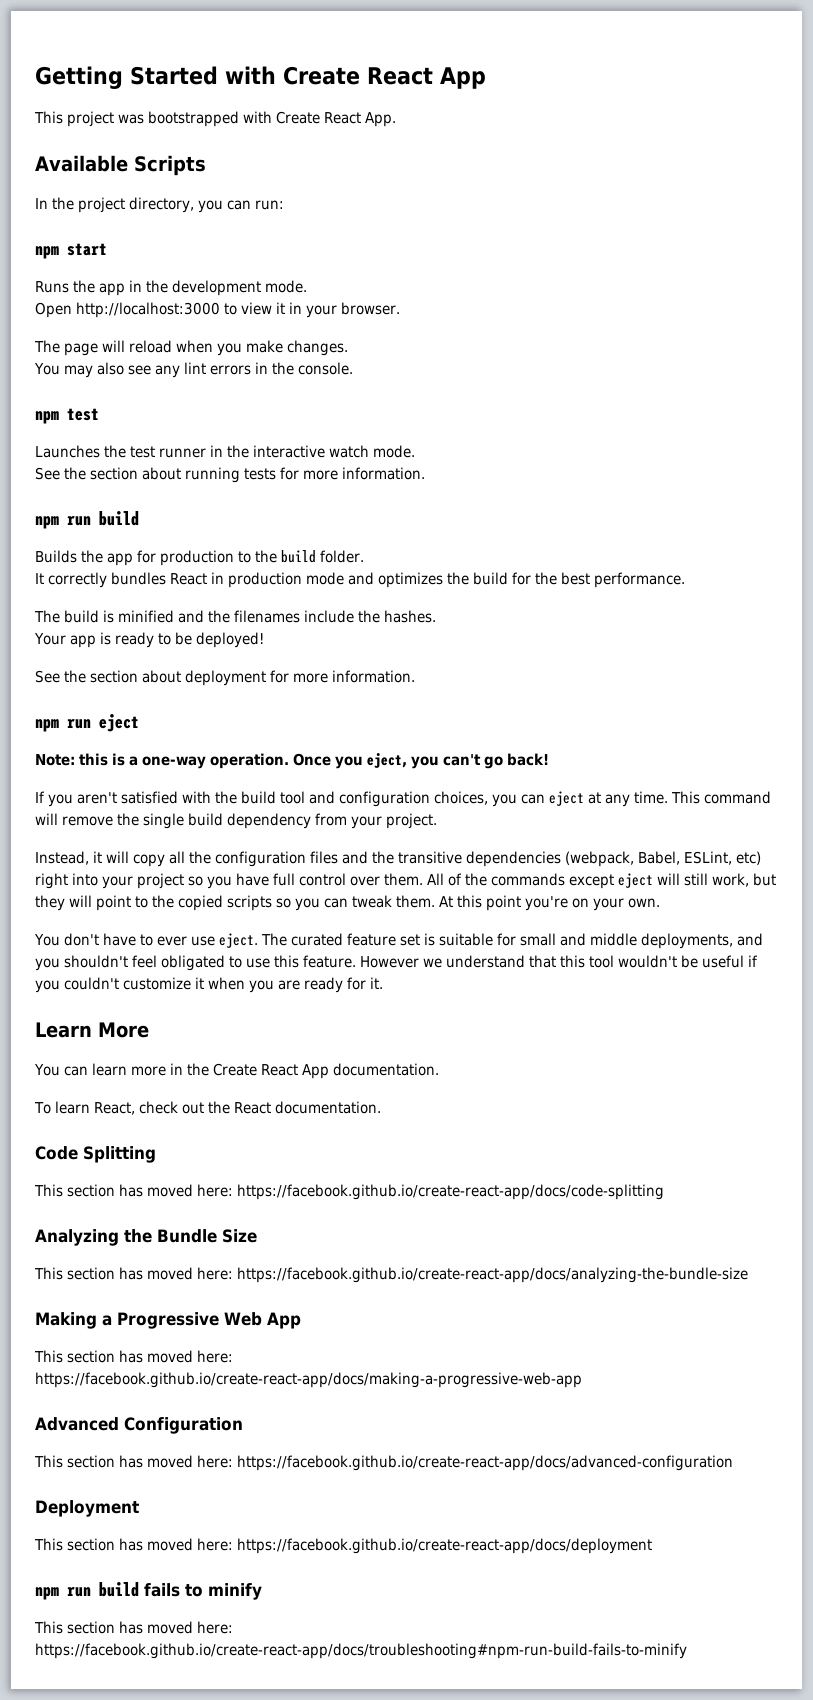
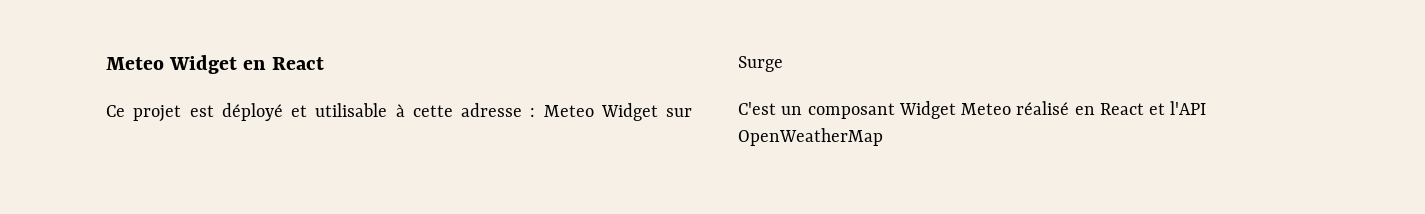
[35,66,486,89] [34,111,396,127] [35,155,206,176] [35,197,284,213] [35,243,107,259] [35,280,307,296] [35,302,400,318] [34,340,348,356] [34,362,353,378] [35,408,99,424] [35,445,415,458] [35,467,425,483] [35,511,139,529] [35,550,364,566] [35,572,685,588] [34,610,436,623] [34,632,264,648] [35,670,415,686] [35,714,139,732] [35,753,549,769] [35,791,771,807] [35,813,437,829] [35,851,761,867] [35,873,776,889] [35,895,660,911] [34,933,763,949] [35,955,758,971] [35,977,383,993] [35,1022,149,1038] [34,1063,439,1079] [34,1101,381,1115] [35,1146,156,1163] [34,1184,664,1200] [35,1229,257,1246] [34,1267,748,1283] [35,1312,301,1329] [34,1350,233,1363] [35,1372,582,1388] [35,1417,243,1434] [34,1455,733,1471] [35,1500,139,1517] [34,1538,652,1554] [35,1582,262,1600] [34,1621,233,1634] [35,1643,687,1659] Getting Started with Create React App // This project was bootstrapped with Create React App. // Available Scripts // In the project directory, you can run: // npm start // Runs the app in the development mode. // Open http://localhost:3000 to view it in your browser. // The page will reload when you make changes. // You may also see any lint errors in the console. // npm test // Launches the test runner in the interactive watch mode. // See the section about running tests for more information. // npm run build // Builds the app for production to the build folder. // It correctly bundles React in production mode and optimizes the build for the best performance. // The build is minified and the filenames include the hashes. // Your app is ready to be deployed! // See the section about deployment for more information. // npm run eject // Note: this is a one-way operation. Once you eject, you can't go back! // If you aren't satisfied with the build tool and configuration choices, you can eject at any time. This command will remove the single build dependency from your project. // Instead, it will copy all the configuration files and the transitive dependencies (webpack, Babel, ESLint, etc) right into your project so you have full control over them. All of the commands except eject will still work, but they will point to the copied scripts so you can tweak them. At this point you're on your own. // You don't have to ever use eject. The curated feature set is suitable for small and middle deployments, and you shouldn't feel obligated to use this feature. However we understand that this tool wouldn't be useful if you couldn't customize it when you are ready for it. // Learn More // You can learn more in the Create React App documentation. // To learn React, check out the React documentation. // Code Splitting // This section has moved here: https://facebook.github.io/create-react-app/docs/code-splitting // Analyzing the Bundle Size // This section has moved here: https://facebook.github.io/create-react-app/docs/analyzing-the-bundle-size // Making a Progressive Web App // This section has moved here: https://facebook.github.io/create-react-app/docs/making-a-progressive-web-app // Advanced Configuration // This section has moved here: https://facebook.github.io/create-react-app/docs/advanced-configuration // Deployment // This section has moved here: https://facebook.github.io/create-react-app/docs/deployment // npm run build fails to minify // This section has moved here: https://facebook.github.io/create-react-app/docs/troubleshooting#npm-run-build-fails-to-minify -> [106,55,325,74] [106,103,692,122] [738,56,783,72] [738,101,1207,119] [738,128,883,146] Meteo Widget en React // Ce projet est déployé et utilisable à cette adresse : Meteo Widget sur Surge // C'est un composant Widget Meteo réalisé en React et l'API OpenWeatherMap

